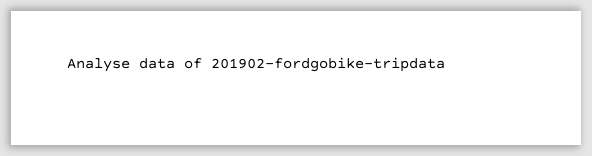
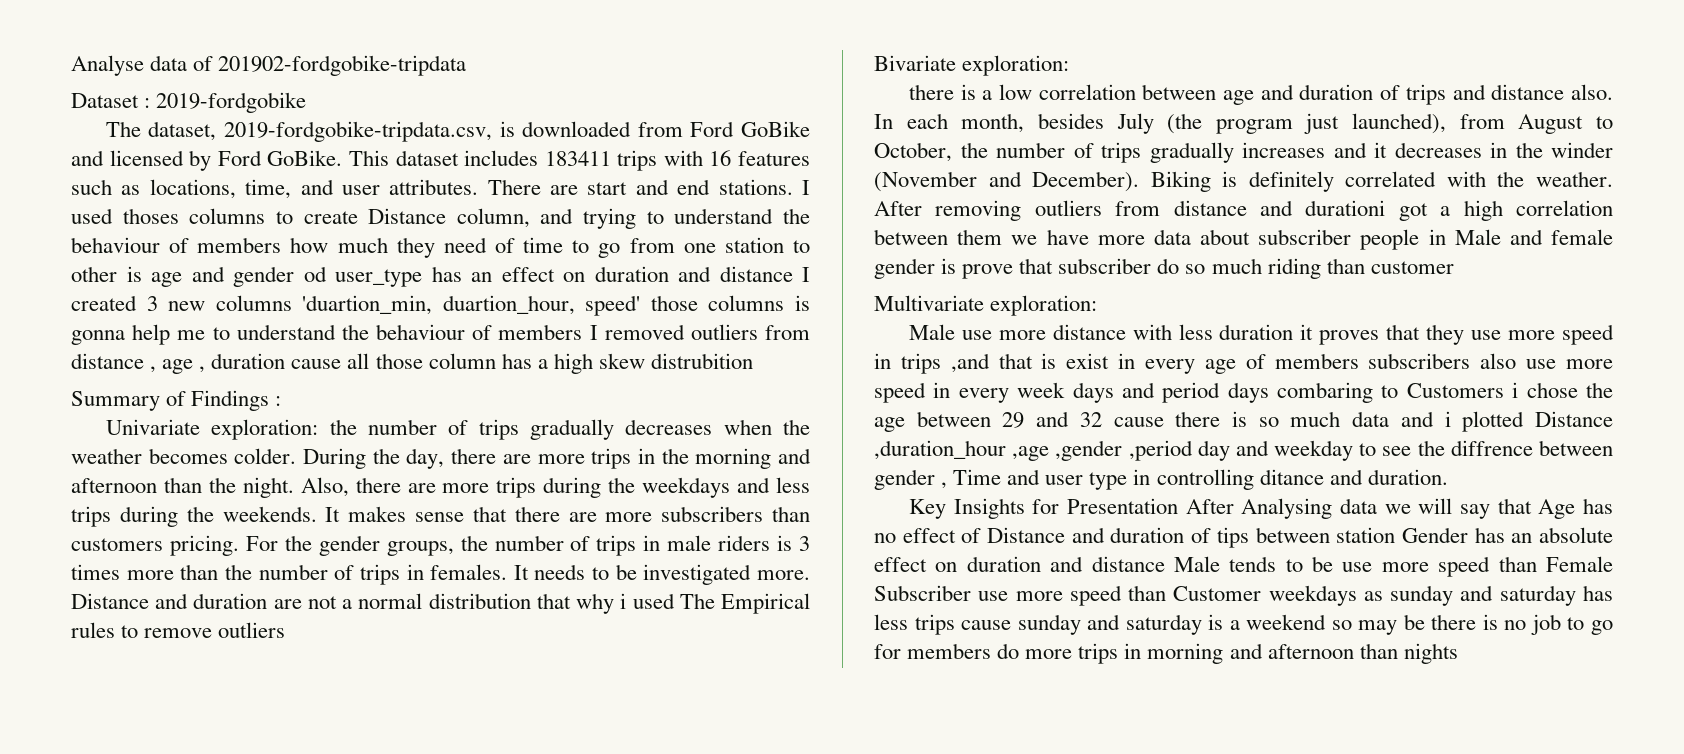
(445, 64) none -> [71,92,307,113] [105,121,810,142] [71,150,811,171] [71,179,810,199] [71,208,810,229] [71,237,810,258] [71,266,810,287] [71,295,810,316] [71,324,810,345] [71,353,753,374] [71,390,282,411] [105,419,810,440] [71,448,812,469] [71,477,810,498] [71,506,811,527] [71,535,811,556] [71,564,810,585] [71,593,811,614] [71,622,286,638] [874,55,1070,76] [908,84,1613,105] [874,113,1613,134] [874,142,1613,163] [874,171,1613,192] [874,200,1613,221] [874,229,1613,250] [874,258,1454,279] [874,295,1098,316] [908,324,1614,345] [874,353,1613,374] [874,382,1613,403] [874,411,1613,432] [874,440,1613,461] [874,469,1448,490] [908,498,1613,519] [874,527,1613,548] [874,556,1613,577] [874,585,1613,606] [874,614,1613,635] [874,643,1458,664] // Dataset : 2019-fordgobike // The dataset, 2019-fordgobike-tripdata.csv, is downloaded from Ford GoBike and licensed by Ford GoBike. This dataset includes 183411 trips with 16 features such as locations, time, and user attributes. There are start and end stations. I used thoses columns to create Distance column, and trying to understand the behaviour of members how much they need of time to go from one station to other is age and gender od user_type has an effect on duration and distance I created 3 new columns 'duartion_min, duartion_hour, speed' those columns is gonna help me to understand the behaviour of members I removed outliers from distance , age , duration cause all those column has a high skew distrubition // Summary of Findings : // Univariate exploration: the number of trips gradually decreases when the weather becomes colder. During the day, there are more trips in the morning and afternoon than the night. Also, there are more trips during the weekdays and less trips during the weekends. It makes sense that there are more subscribers than customers pricing. For the gender groups, the number of trips in male riders is 3 times more than the number of trips in females. It needs to be investigated more. Distance and duration are not a normal distribution that why i used The Empirical rules to remove outliers // Bivariate exploration: // there is a low correlation between age and duration of trips and distance also. In each month, besides July (the program just launched), from August to October, the number of trips gradually increases and it decreases in the winder (November and December). Biking is definitely correlated with the weather. After removing outliers from distance and durationi got a high correlation between them we have more data about subscriber people in Male and female gender is prove that subscriber do so much riding than customer // Multivariate exploration: // Male use more distance with less duration it proves that they use more speed in trips ,and that is exist in every age of members subscribers also use more speed in every week days and period days combaring to Customers i chose the age between 29 and 32 cause there is so much data and i plotted Distance ,duration_hour ,age ,gender ,period day and weekday to see the diffrence between gender , Time and user type in controlling ditance and duration. // Key Insights for Presentation After Analysing data we will say that Age has no effect of Distance and duration of tips between station Gender has an absolute effect on duration and distance Male tends to be use more speed than Female Subscriber use more speed than Customer weekdays as sunday and saturday has less trips cause sunday and saturday is a weekend so may be there is no job to go for members do more trips in morning and afternoon than nights

